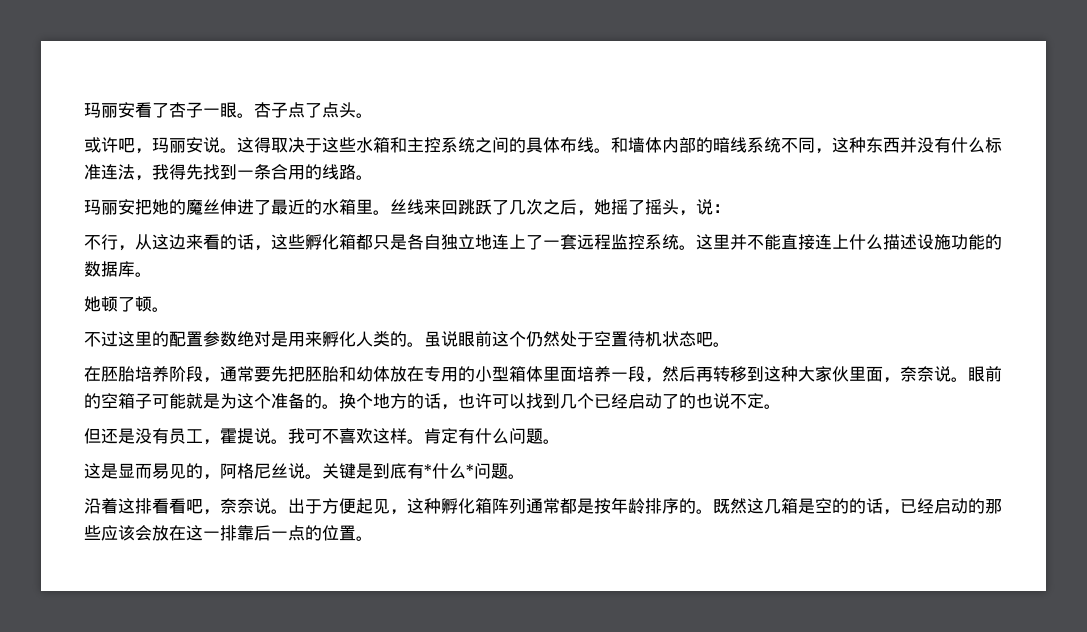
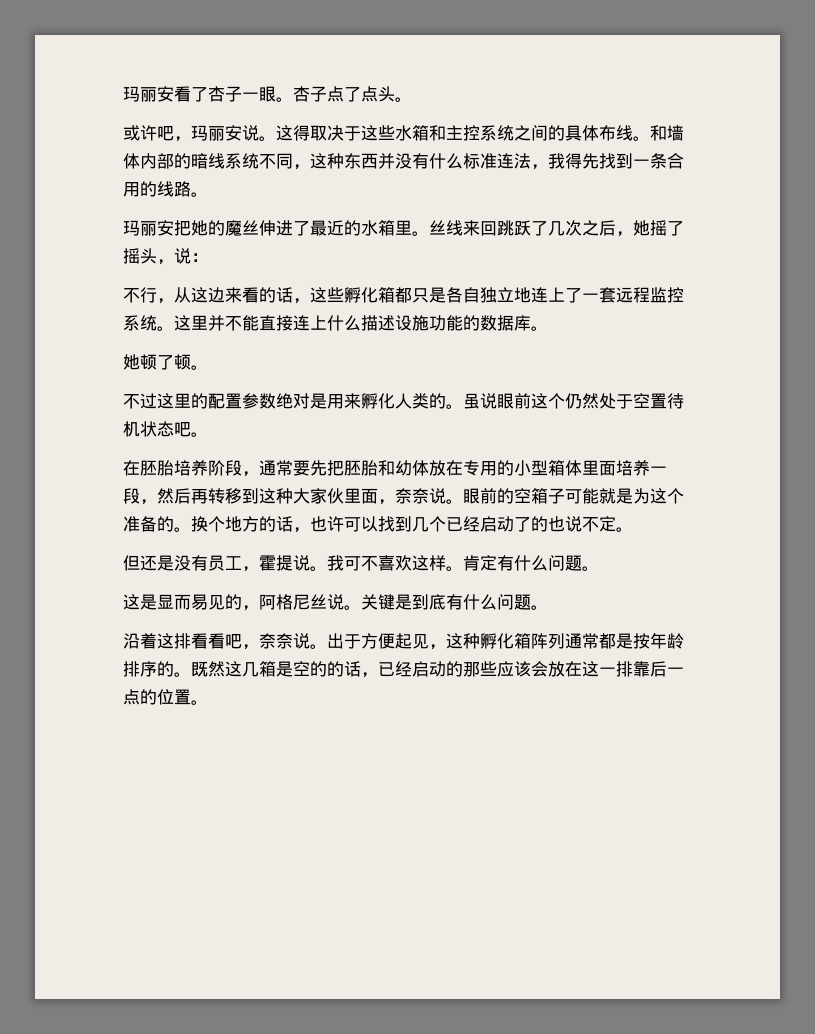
[424,463,474,479] *什么* -> [463,594,497,610] 什么

